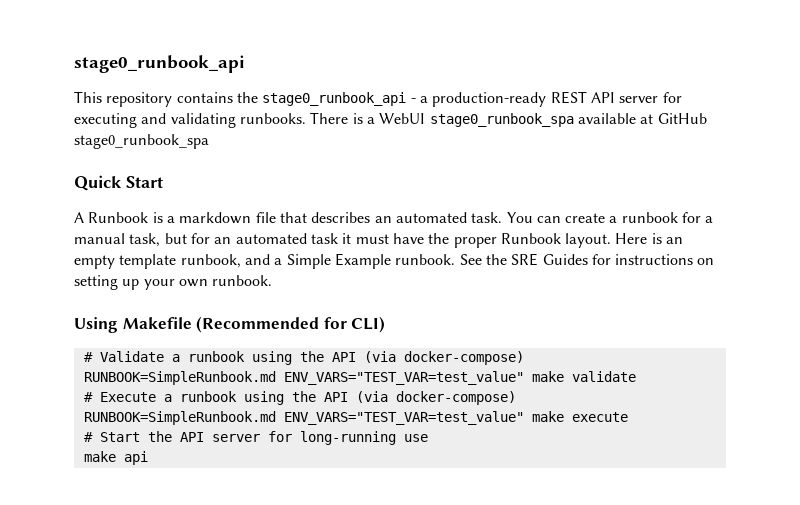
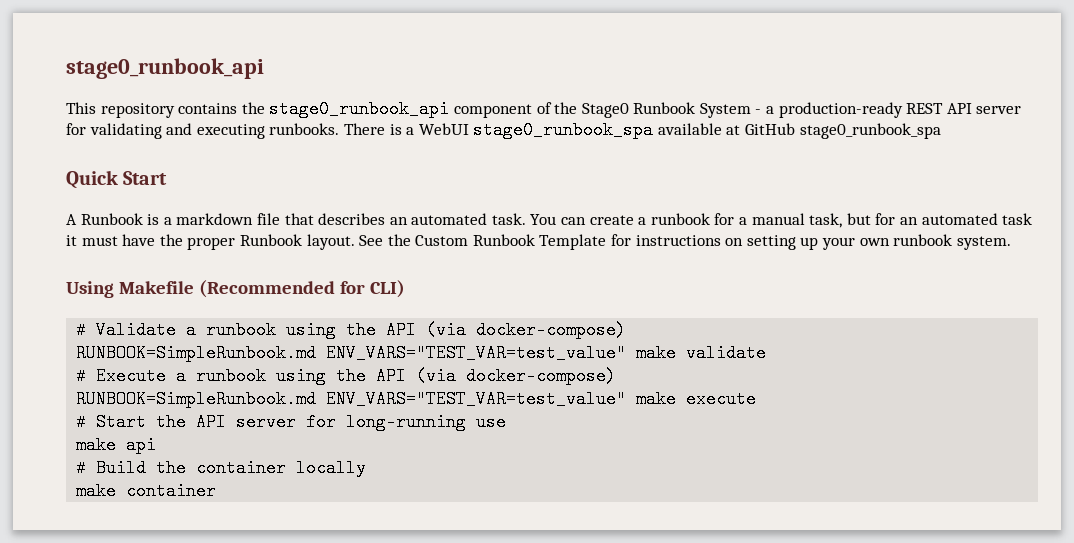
(407, 99) none -> [453,102,751,118] component of the Stage0 Runbook System
[74,113,236,128] executing and validating -> [89,123,265,139] validating and executing
[615,233,684,244] [74,253,588,269] Here is an empty template runbook, and a Simple Example runbook. See the SRE Guides -> [359,234,607,250] See the Custom Runbook Template
[212,275,273,286] runbook. -> [893,234,1011,250] runbook system.
(148, 458) none -> [76,459,367,477] [76,482,217,500] // # Build the container locally // make container

